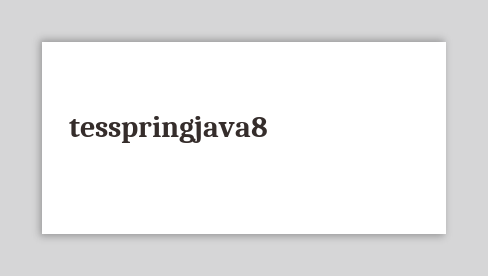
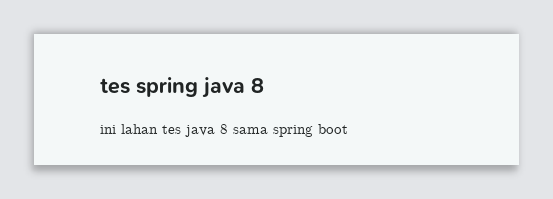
[69,116,268,143] tesspringjava8 -> [100,77,264,98] [100,124,348,137] tes spring java 8 // ini lahan tes java 8 sama spring boot

